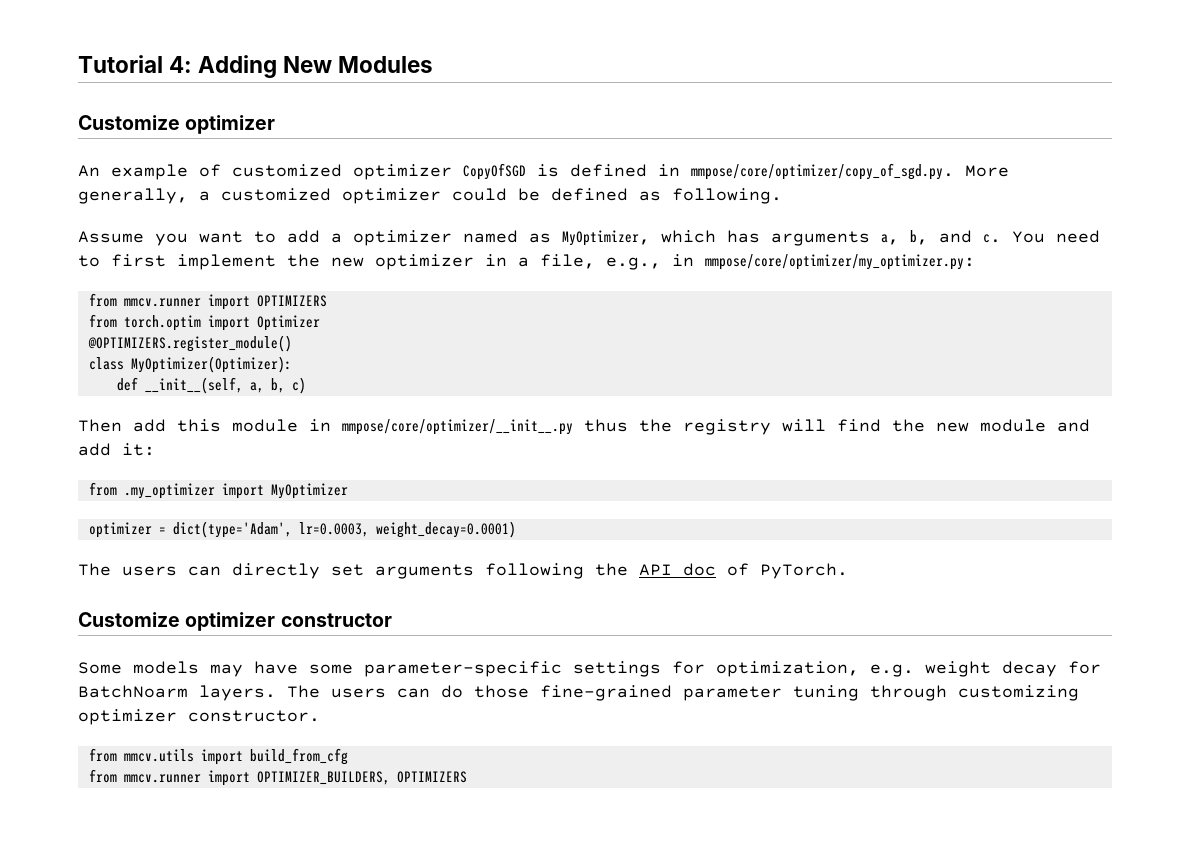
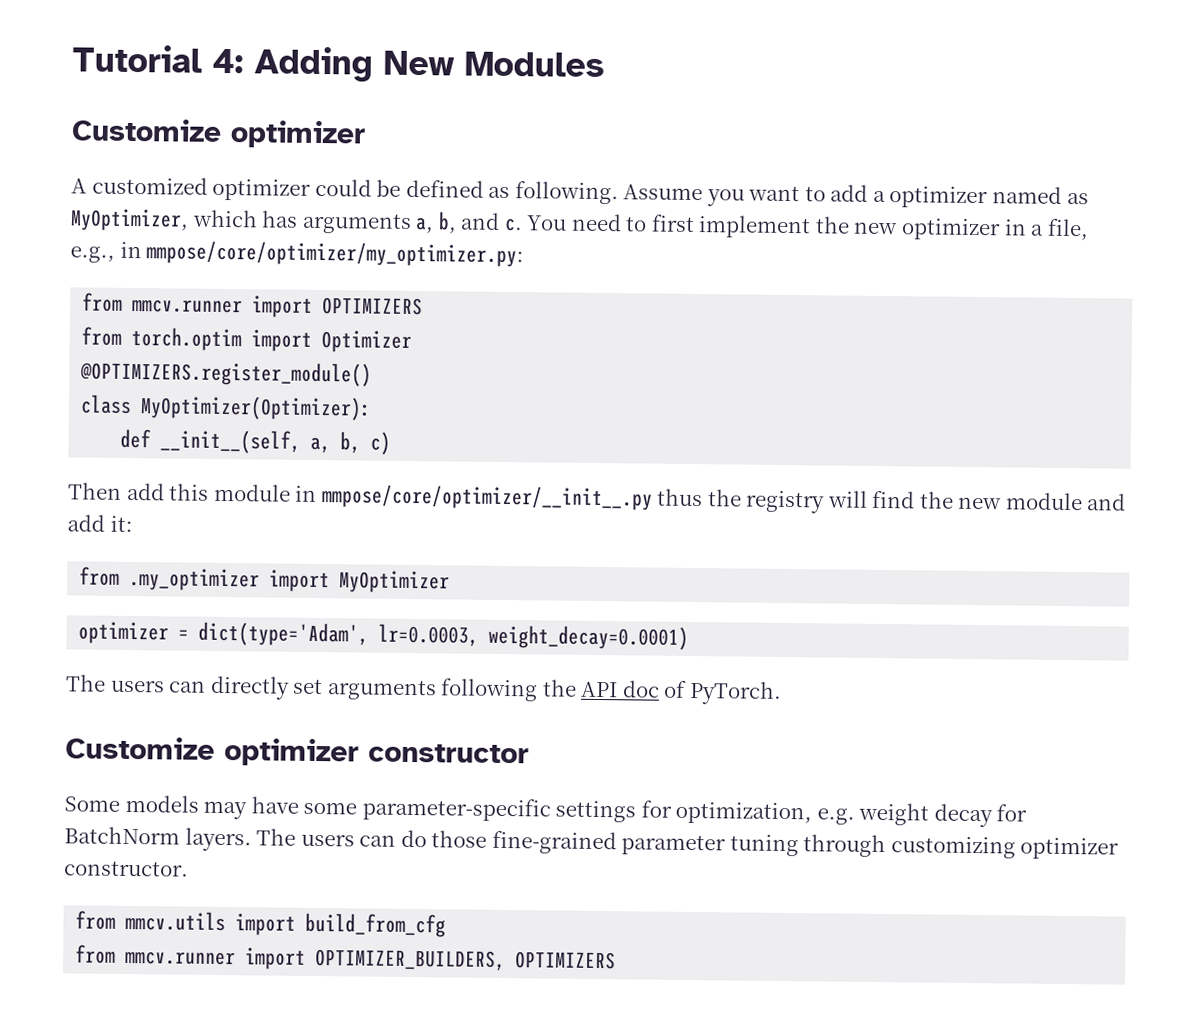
[78,163,1009,180] [78,188,210,204] An example of customized optimizer CopyOfSGD is defined in mmpose/core/optimizer/copy_of_sgd.py. More generally, a -> [71,178,87,194] A
(782, 196) // -> (619, 193) none
[78,685,188,698] BatchNoarm -> [64,826,180,845] BatchNorm

